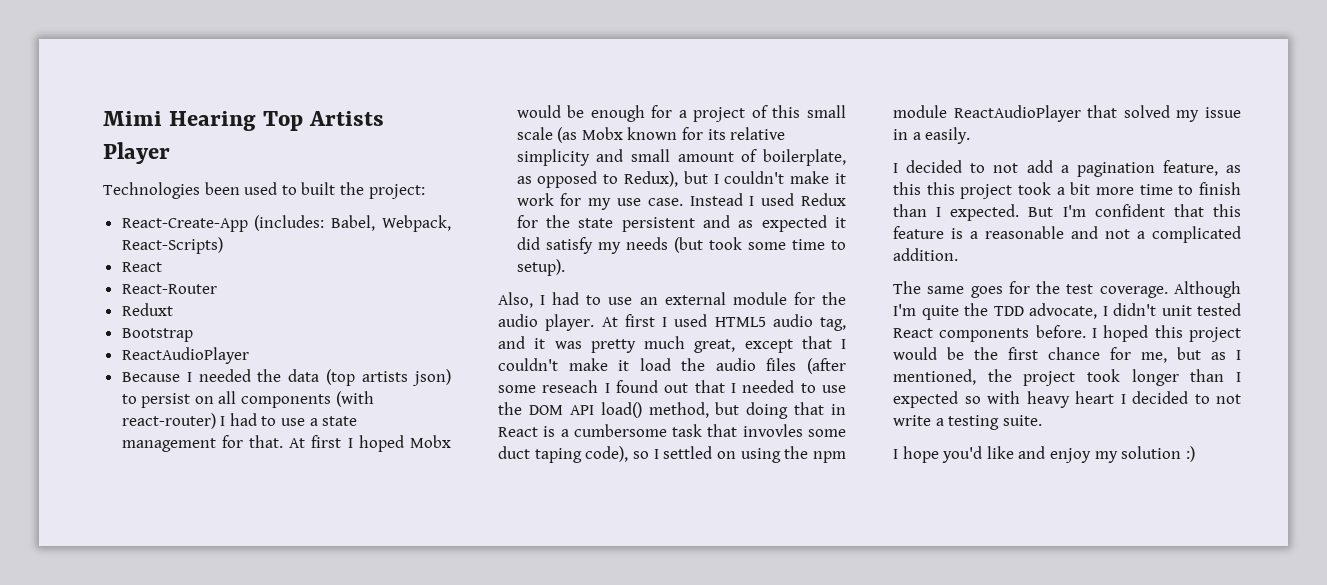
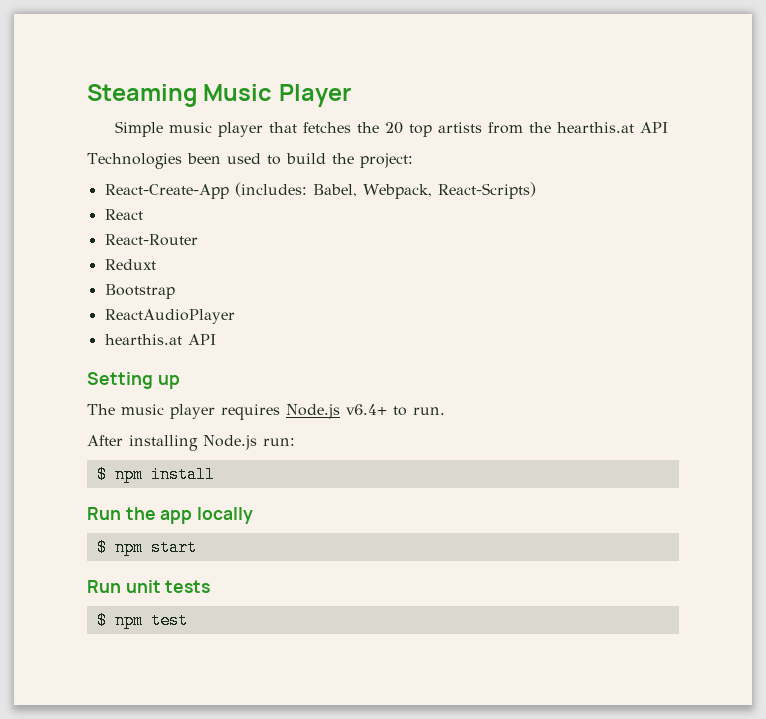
[103,111,385,131] [103,142,170,164] Mimi Hearing Top Artists Player -> [87,84,351,107] [115,121,669,137] Steaming Music Player // Simple music player that fetches the 20 top artists from the hearthis.at API
[301,182,336,195] built -> [285,153,326,164] build
[121,369,451,386] [121,391,374,408] [121,413,358,429] [121,435,451,452] [516,105,846,122] [516,127,786,143] [516,149,846,166] [516,171,846,188] [516,193,846,210] [516,215,846,232] [516,237,846,254] [516,259,565,276] [498,292,846,308] [498,314,846,331] [498,336,846,353] [498,358,846,374] [498,380,846,393] [498,402,846,419] [498,424,846,437] [498,446,846,463] [893,105,1241,122] [893,127,971,144] [893,160,1241,177] [893,182,1241,199] [893,204,1241,221] [893,226,1241,243] [893,248,958,261] [893,281,1241,298] [893,303,1241,320] [893,325,1241,342] [893,347,1241,363] [893,369,1241,386] [893,391,1241,408] [893,415,1042,430] [893,446,1195,463] Because I needed the data (top artists json) to persist on all components (with react-router) I had to use a state management for that. At first I hoped Mobx would be enough for a project of this small scale (as Mobx known for its relative simplicity and small amount of boilerplate, as opposed to Redux), but I couldn't make it work for my use case. Instead I used Redux for the state persistent and as expected it did satisfy my needs (but took some time to setup). // Also, I had to use an external module for the audio player. At first I used HTML5 audio tag, and it was pretty much great, except that I couldn't make it load the audio files (after some reseach I found out that I needed to use the DOM API load() method, but doing that in React is a cumbersome task that invovles some duct taping code), so I settled on using the npm module ReactAudioPlayer that solved my issue in a easily. // I decided to not add a pagination feature, as this this project took a bit more time to finish than I expected. But I'm confident that this feature is a reasonable and not a complicated addition. // The same goes for the test coverage. Although I'm quite the TDD advocate, I didn't unit tested React components before. I hoped this project would be the first chance for me, but as I mentioned, the project took longer than I expected so with heavy heart I decided to not write a testing suite. // I hope you'd like and enjoy my solution :) -> [104,334,216,345] [87,372,180,389] [87,404,445,420] [87,435,295,451] [96,466,215,483] [87,507,254,524] [96,539,197,556] [87,580,211,593] [96,612,188,629] hearthis.at API // Setting up // The music player requires Node.js v6.4+ to run. // After installing Node.js run: // $ npm install // Run the app locally // $ npm start // Run unit tests // $ npm test

